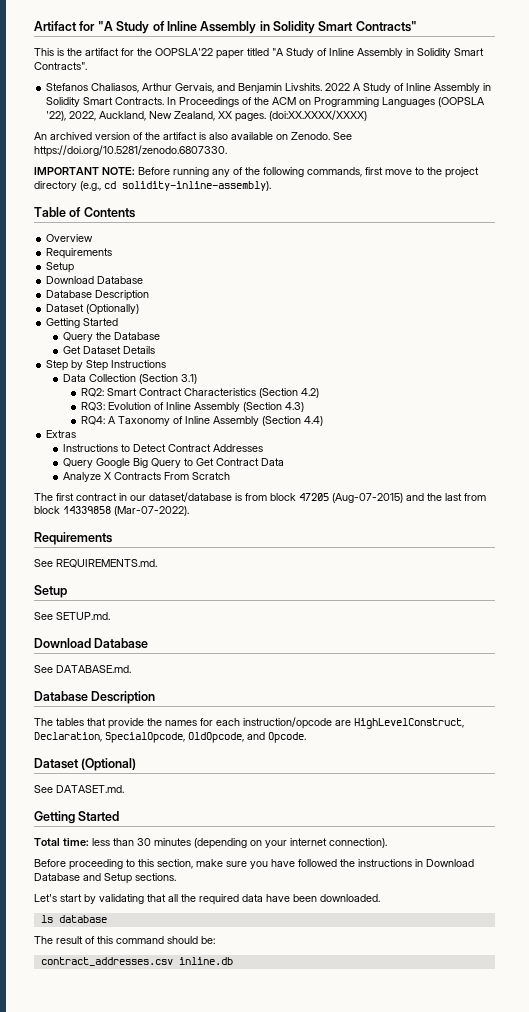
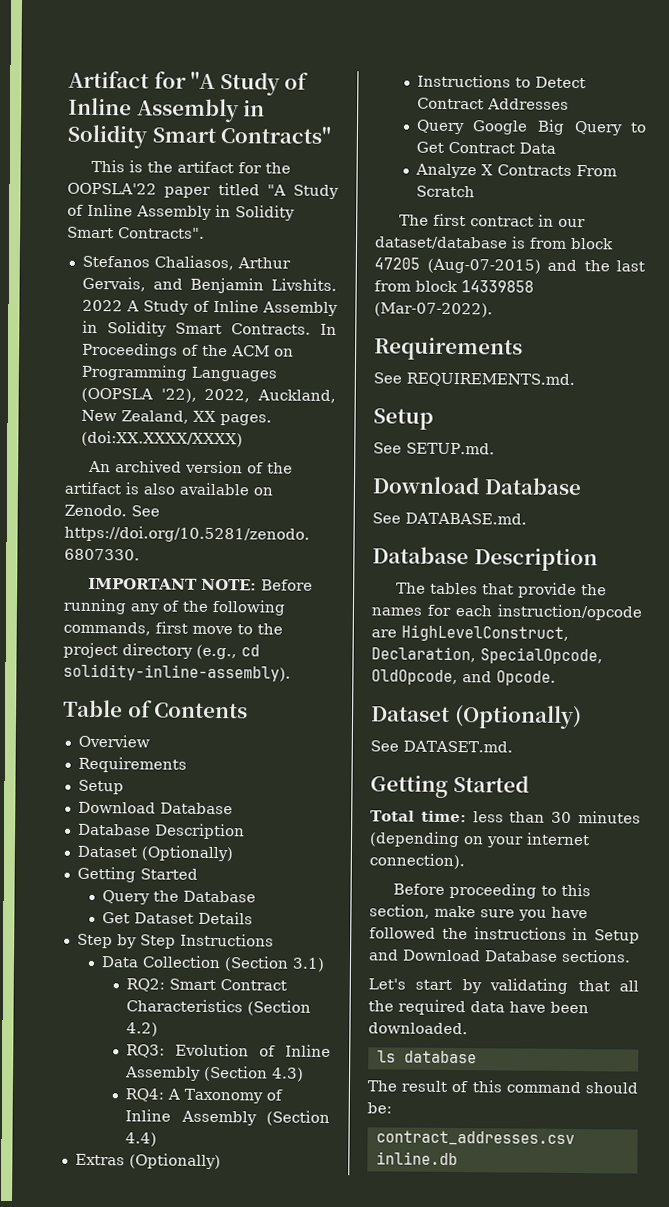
(77, 434) none -> [128,1153,221,1170] (Optionally)
[81,758,137,771] (Optional) -> [453,705,582,730] (Optionally)
[426,859,474,867] [34,873,132,884] Download Database and Setup -> [594,929,640,944] [369,949,558,962] Setup and Download Database

